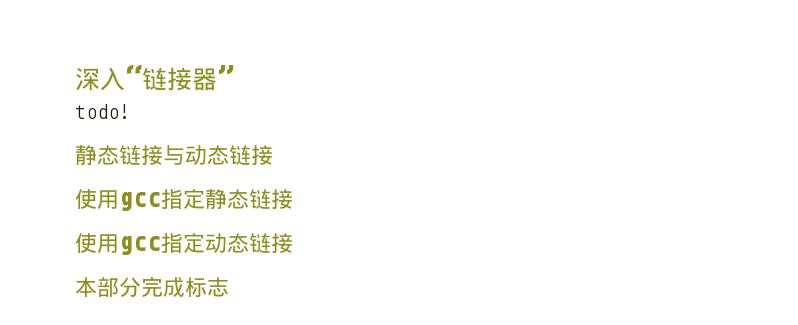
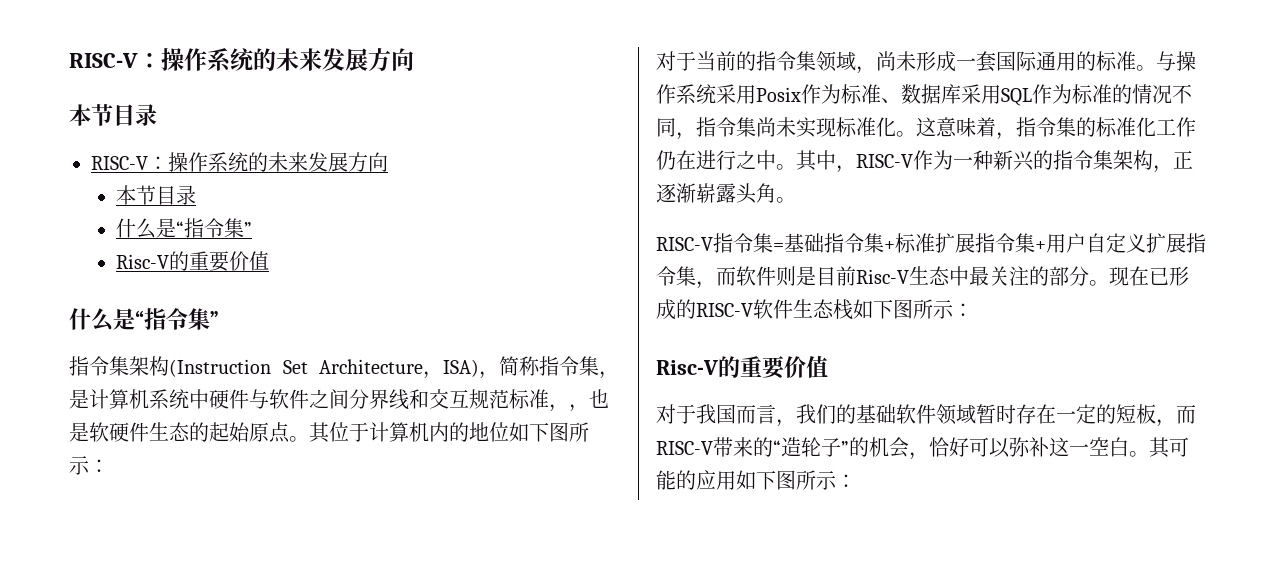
[75,65,234,91] [75,104,130,119] [75,145,273,165] [75,189,293,211] [75,233,293,255] [75,276,229,298] 深入“链接器” // todo! // 静态链接与动态链接 // 使用gcc指定静态链接 // 使用gcc指定动态链接 // 本部分完成标志 -> [69,48,414,72] [69,104,157,126] [91,152,388,172] [115,185,196,205] [115,218,252,239] [115,251,269,272] [69,308,219,332] [69,356,619,379] [69,389,609,412] [69,422,589,443] [69,456,109,475] [656,51,1196,74] [656,84,1192,106] [656,117,1196,140] [656,150,1193,173] [656,183,796,204] [656,233,1206,253] [656,266,1189,289] [656,299,973,320] [656,356,828,379] [656,404,1196,427] [656,437,1189,460] [656,470,856,490] RISC-V：操作系统的未来发展方向 // 本节目录 // RISC-V：操作系统的未来发展方向 // 本节目录 // 什么是“指令集” // Risc-V的重要价值 // 什么是“指令集” // 指令集架构(Instruction Set Architecture，ISA)，简称指令集，是计算机系统中硬件与软件之间分界线和交互规范标准，，也是软硬件生态的起始原点。其位于计算机内的地位如下图所示： // 对于当前的指令集领域，尚未形成一套国际通用的标准。与操作系统采用Posix作为标准、数据库采用SQL作为标准的情况不同，指令集尚未实现标准化。这意味着，指令集的标准化工作仍在进行之中。其中，RISC-V作为一种新兴的指令集架构，正逐渐崭露头角。 // RISC-V指令集=基础指令集+标准扩展指令集+用户自定义扩展指令集，而软件则是目前Risc-V生态中最关注的部分。现在已形成的RISC-V软件生态栈如下图所示： // Risc-V的重要价值 // 对于我国而言，我们的基础软件领域暂时存在一定的短板，而RISC-V带来的“造轮子”的机会，恰好可以弥补这一空白。其可能的应用如下图所示：

